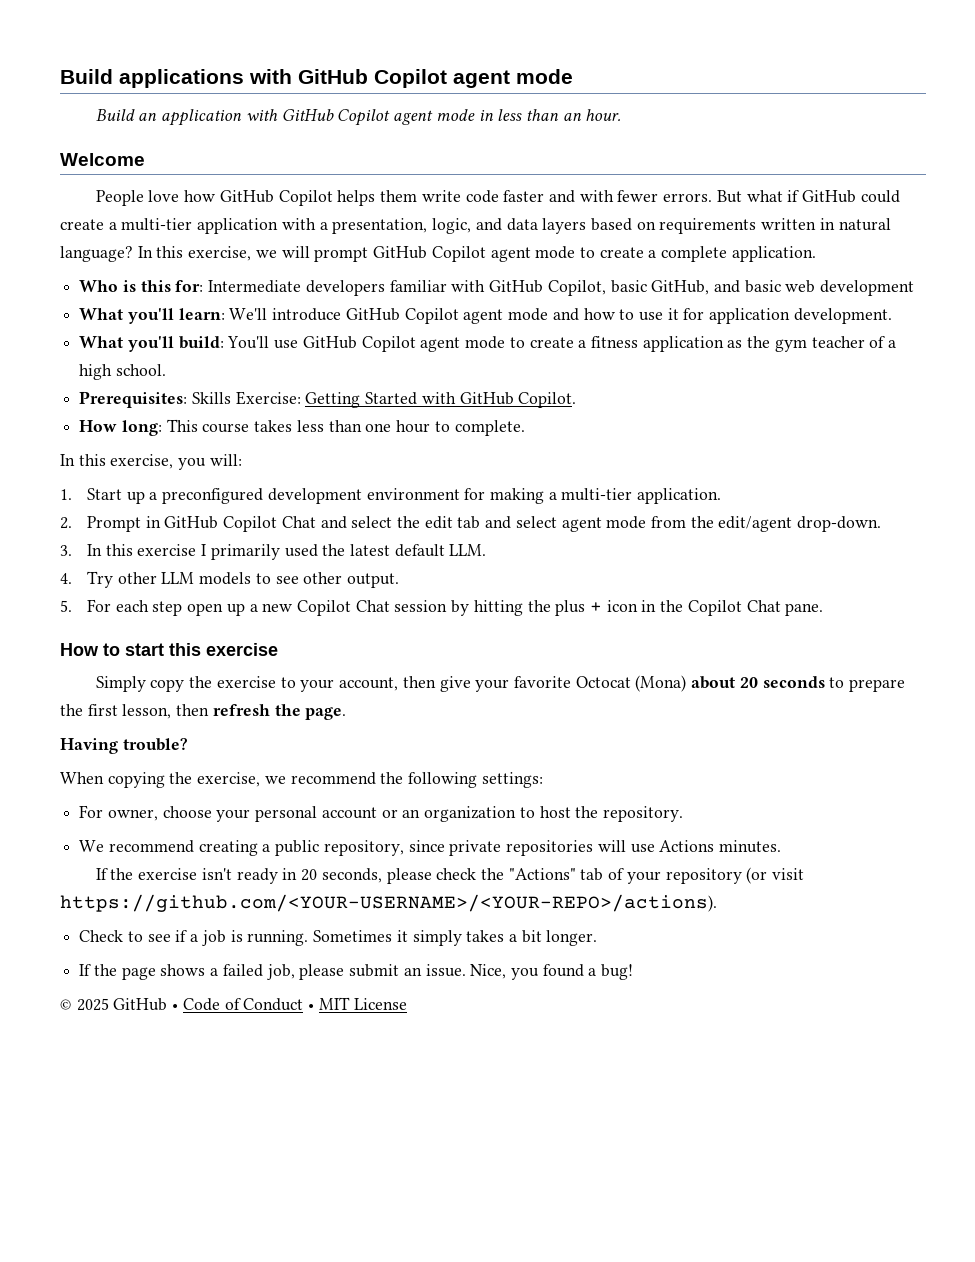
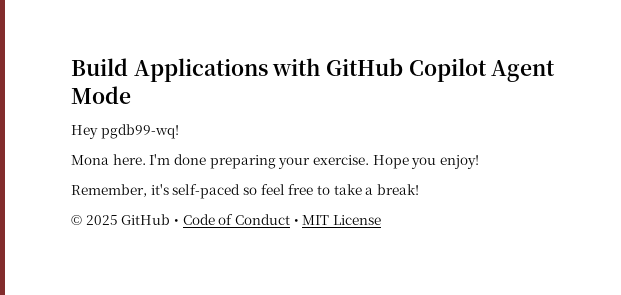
[60,69,573,88] [95,109,622,126] [60,153,145,166] [95,190,900,206] [60,218,891,234] [60,246,816,262] [79,280,915,296] [79,308,892,324] [79,336,897,352] [79,364,166,380] [79,391,577,408] [79,419,525,436] [60,454,242,470] [60,488,722,504] [60,516,882,532] [60,544,487,560] [60,571,399,588] [60,599,824,616] [60,643,278,656] [95,675,906,692] [60,704,347,720] [60,738,188,754] [60,772,543,788] [79,805,683,822] [79,840,781,856] [95,867,805,884] [60,894,717,912] [79,930,598,946] [79,964,634,980] Build applications with GitHub Copilot agent mode // Build an application with GitHub Copilot agent mode in less than an hour. // Welcome // People love how GitHub Copilot helps them write code faster and with fewer errors. But what if GitHub could create a multi-tier application with a presentation, logic, and data layers based on requirements written in natural language? In this exercise, we will prompt GitHub Copilot agent mode to create a complete application. // Who is this for: Intermediate developers familiar with GitHub Copilot, basic GitHub, and basic web development // What you'll learn: We'll introduce GitHub Copilot agent mode and how to use it for application development. // What you'll build: You'll use GitHub Copilot agent mode to create a fitness application as the gym teacher of a high school. // Prerequisites: Skills Exercise: Getting Started with GitHub Copilot. // How long: This course takes less than one hour to complete. // In this exercise, you will: // 1. Start up a preconfigured development environment for making a multi-tier application. // 2. Prompt in GitHub Copilot Chat and select the edit tab and select agent mode from the edit/agent drop-down. // 3. In this exercise I primarily used the latest default LLM. // 4. Try other LLM models to see other output. // 5. For each step open up a new Copilot Chat session by hitting the plus + icon in the Copilot Chat pane. // How to start this exercise // Simply copy the exercise to your account, then give your favorite Octocat (Mona) about 20 seconds to prepare the first lesson, then refresh the page. // Having trouble? // When copying the exercise, we recommend the following settings: // For owner, choose your personal account or an organization to host the repository. // We recommend creating a public repository, since private repositories will use Actions minutes. // If the exercise isn't ready in 20 seconds, please check the "Actions" tab of your repository (or visit https://github.com/<YOUR-USERNAME>/<YOUR-REPO>/actions). // Check to see if a job is running. Sometimes it simply takes a bit longer. // If the page shows a failed job, please submit an issue. Nice, you found a bug! -> [71,58,556,82] [71,86,131,104] [71,124,179,139] [71,154,479,169] [71,184,419,199] Build Applications with GitHub Copilot Agent Mode // Hey pgdb99-wq! // Mona here. I'm done preparing your exercise. Hope you enjoy! // Remember, it's self-paced so feel free to take a break!

